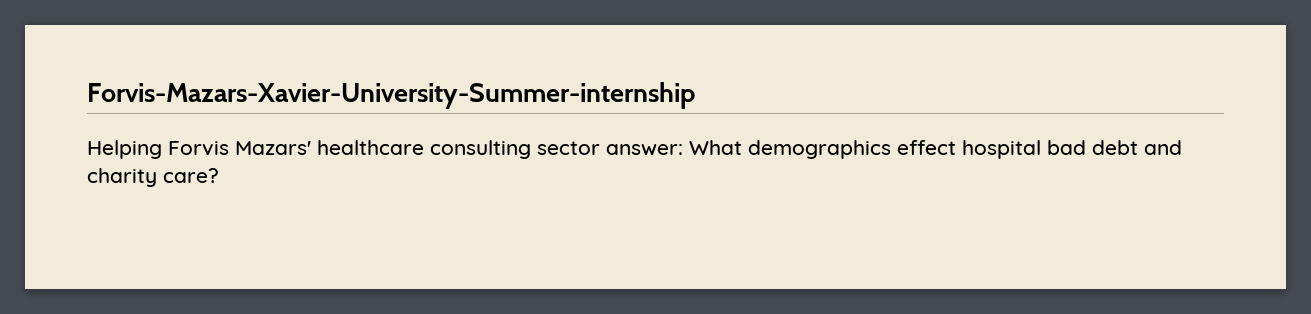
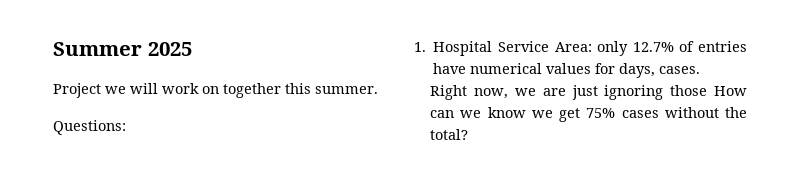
[87,82,695,109] [87,140,1182,159] [87,168,219,187] Forvis-Mazars-Xavier-University-Summer-internship // Helping Forvis Mazars' healthcare consulting sector answer: What demographics effect hospital bad debt and charity care? -> [53,42,192,56] [53,83,378,98] [53,120,126,135] [414,41,747,56] [433,63,701,78] [430,85,747,100] [430,107,747,122] [430,129,469,140] Summer 2025 // Project we will work on together this summer. // Questions: // 1. Hospital Service Area: only 12.7% of entries have numerical values for days, cases. // Right now, we are just ignoring those How can we know we get 75% cases without the total?

